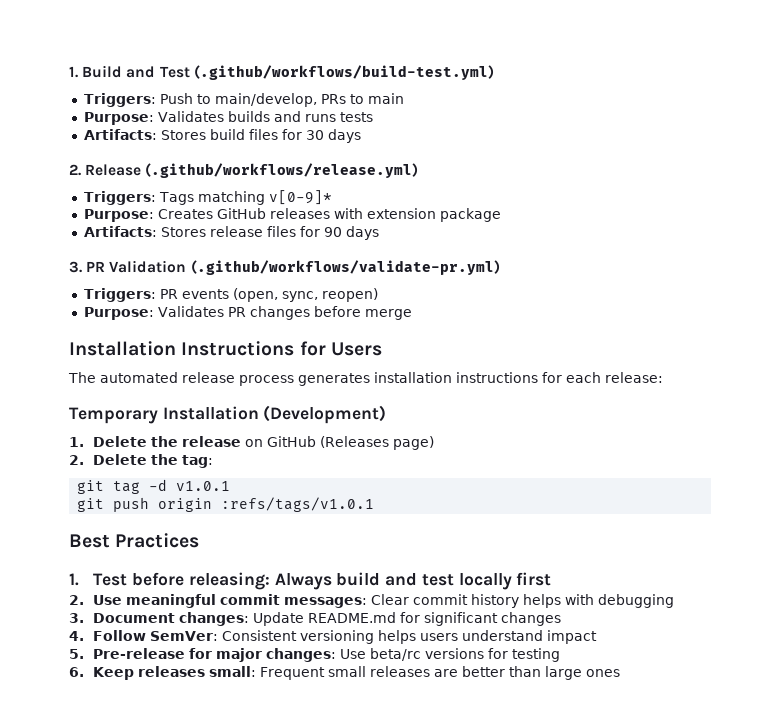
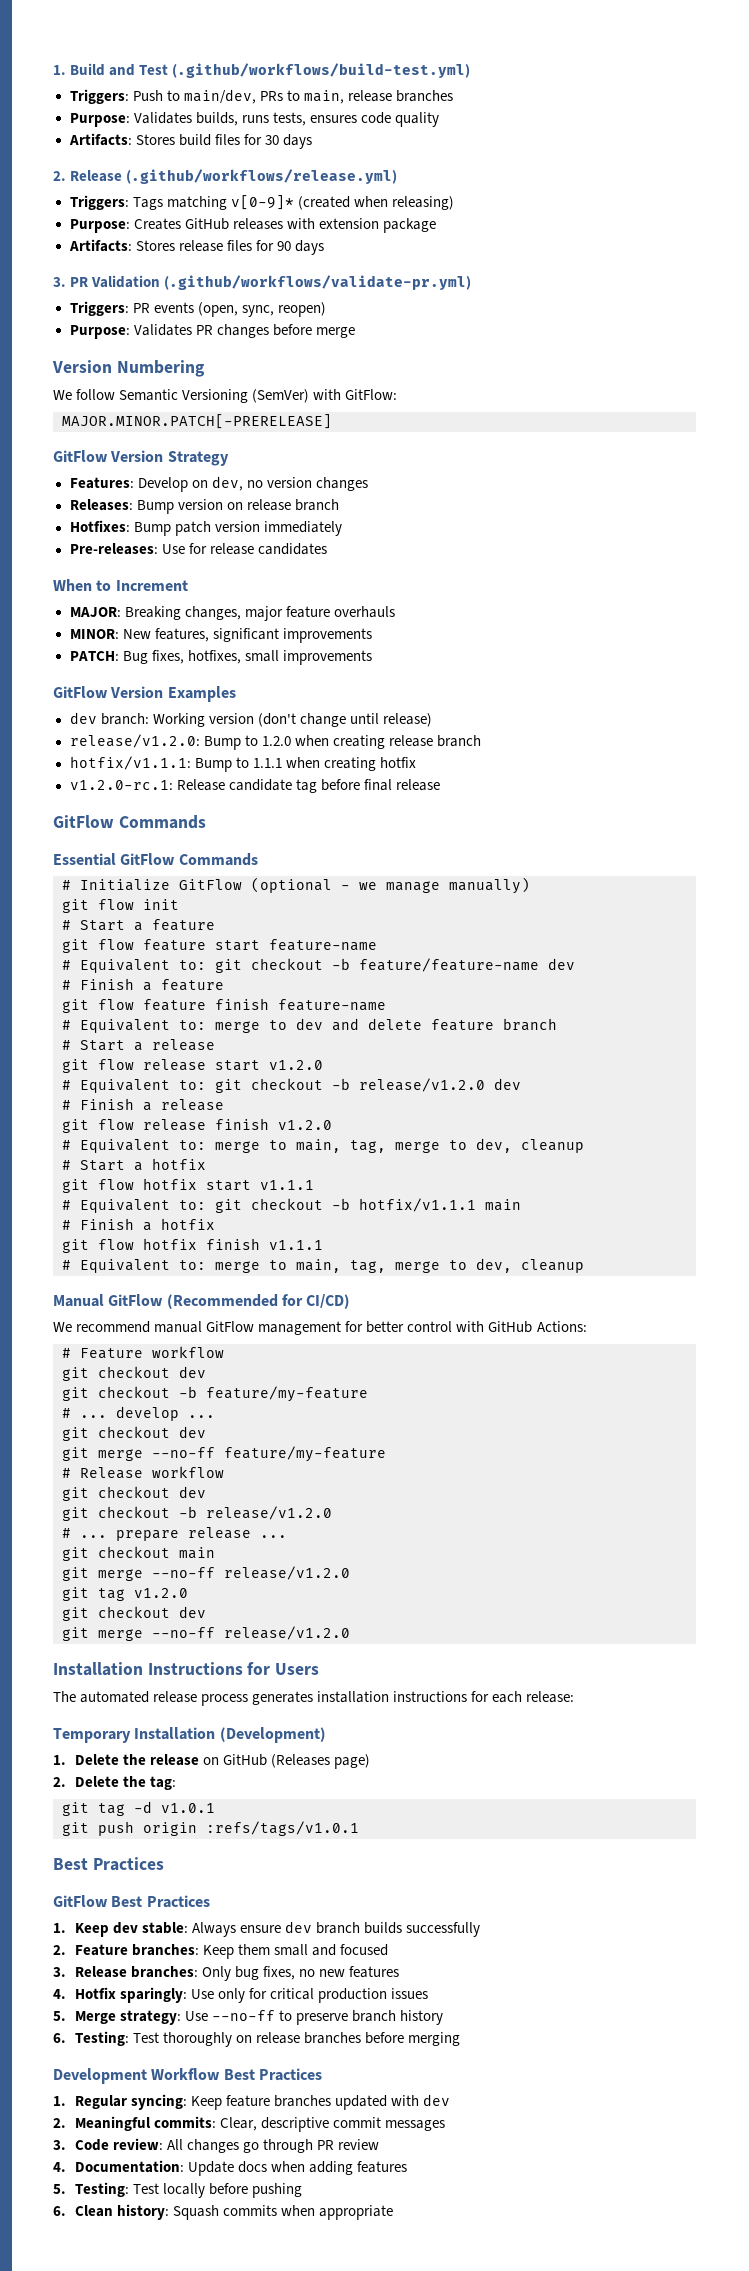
[214,93,317,107] main/develop, -> [183,89,256,104] main/dev,
[367,93,404,104] [83,111,373,125] main // Purpose: Validates builds and runs tests -> [303,90,453,104] [69,112,439,127] main, release branches // Purpose: Validates builds, runs tests, ensures code quality
(332, 197) none -> [297,196,454,210] (created when releasing)
(412, 314) none -> [52,360,205,377] [53,389,398,403] [62,414,332,429] [53,450,229,466] [69,476,368,492] [69,499,339,514] [69,520,342,536] [69,543,327,555] [53,579,188,591] [69,606,395,621] [69,628,372,643] [69,650,372,665] [53,686,236,702] [69,712,432,727] [69,734,481,750] [69,756,416,772] [69,779,440,793] [53,815,206,829] [53,853,258,866] [62,877,530,894] [62,899,179,913] [62,919,215,931] [62,939,377,953] [62,958,575,973] [62,978,224,991] [62,998,386,1013] [62,1018,557,1033] [62,1039,215,1051] [62,1059,323,1073] [62,1078,521,1093] [62,1098,224,1111] [62,1118,332,1133] [62,1138,584,1153] [62,1158,206,1171] [62,1178,314,1193] [62,1198,521,1213] [62,1218,215,1231] [62,1238,323,1253] [62,1258,584,1273] [53,1294,351,1309] [53,1321,587,1335] [62,1346,224,1359] [62,1366,206,1381] [62,1386,368,1402] [62,1406,215,1421] [62,1426,206,1441] [62,1446,386,1462] [62,1466,224,1479] [62,1486,206,1501] [62,1506,332,1521] [62,1527,287,1541] [62,1546,215,1561] [62,1566,350,1581] [62,1587,188,1601] [62,1606,206,1621] [62,1626,350,1641] // Version Numbering // We follow Semantic Versioning (SemVer) with GitFlow: // MAJOR.MINOR.PATCH[-PRERELEASE] // GitFlow Version Strategy // Features: Develop on dev, no version changes // Releases: Bump version on release branch // Hotfixes: Bump patch version immediately // Pre-releases: Use for release candidates // When to Increment // MAJOR: Breaking changes, major feature overhauls // MINOR: New features, significant improvements // PATCH: Bug fixes, hotfixes, small improvements // GitFlow Version Examples // dev branch: Working version (don't change until release) // release/v1.2.0: Bump to 1.2.0 when creating release branch // hotfix/v1.1.1: Bump to 1.1.1 when creating hotfix // v1.2.0-rc.1: Release candidate tag before final release // GitFlow Commands // Essential GitFlow Commands // # Initialize GitFlow (optional - we manage manually) // git flow init // # Start a feature // git flow feature start feature-name // # Equivalent to: git checkout -b feature/feature-name dev // # Finish a feature // git flow feature finish feature-name // # Equivalent to: merge to dev and delete feature branch // # Start a release // git flow release start v1.2.0 // # Equivalent to: git checkout -b release/v1.2.0 dev // # Finish a release // git flow release finish v1.2.0 // # Equivalent to: merge to main, tag, merge to dev, cleanup // # Start a hotfix // git flow hotfix start v1.1.1 // # Equivalent to: git checkout -b hotfix/v1.1.1 main // # Finish a hotfix // git flow hotfix finish v1.1.1 // # Equivalent to: merge to main, tag, merge to dev, cleanup // Manual GitFlow (Recommended for CI/CD) // We recommend manual GitFlow management for better control with GitHub Actions: // # Feature workflow // git checkout dev // git checkout -b feature/my-feature // # ... develop ... // git checkout dev // git merge --no-ff feature/my-feature // # Release workflow // git checkout dev // git checkout -b release/v1.2.0 // # ... prepare release ... // git checkout main // git merge --no-ff release/v1.2.0 // git tag v1.2.0 // git checkout dev // git merge --no-ff release/v1.2.0
[69,572,552,590] [69,594,675,608] [69,612,562,626] [69,630,598,644] [69,648,561,662] [69,666,621,680] 1. Test before releasing: Always build and test locally first // 2. Use meaningful commit messages: Clear commit history helps with debugging // 3. Document changes: Update README.md for significant changes // 4. Follow SemVer: Consistent versioning helps users understand impact // 5. Pre-release for major changes: Use beta/rc versions for testing // 6. Keep releases small: Frequent small releases are better than large ones -> [53,1895,210,1908] [53,1921,481,1937] [53,1944,389,1959] [53,1966,400,1981] [53,1987,429,2003] [53,2010,444,2025] [53,2031,461,2047] [53,2068,322,2084] [53,2094,451,2110] [53,2116,446,2132] [53,2138,380,2153] [53,2160,408,2176] [53,2182,303,2198] [53,2204,394,2220] GitFlow Best Practices // 1. Keep dev stable: Always ensure dev branch builds successfully // 2. Feature branches: Keep them small and focused // 3. Release branches: Only bug fixes, no new features // 4. Hotfix sparingly: Use only for critical production issues // 5. Merge strategy: Use --no-ff to preserve branch history // 6. Testing: Test thoroughly on release branches before merging // Development Workflow Best Practices // 1. Regular syncing: Keep feature branches updated with dev // 2. Meaningful commits: Clear, descriptive commit messages // 3. Code review: All changes go through PR review // 4. Documentation: Update docs when adding features // 5. Testing: Test locally before pushing // 6. Clean history: Squash commits when appropriate

